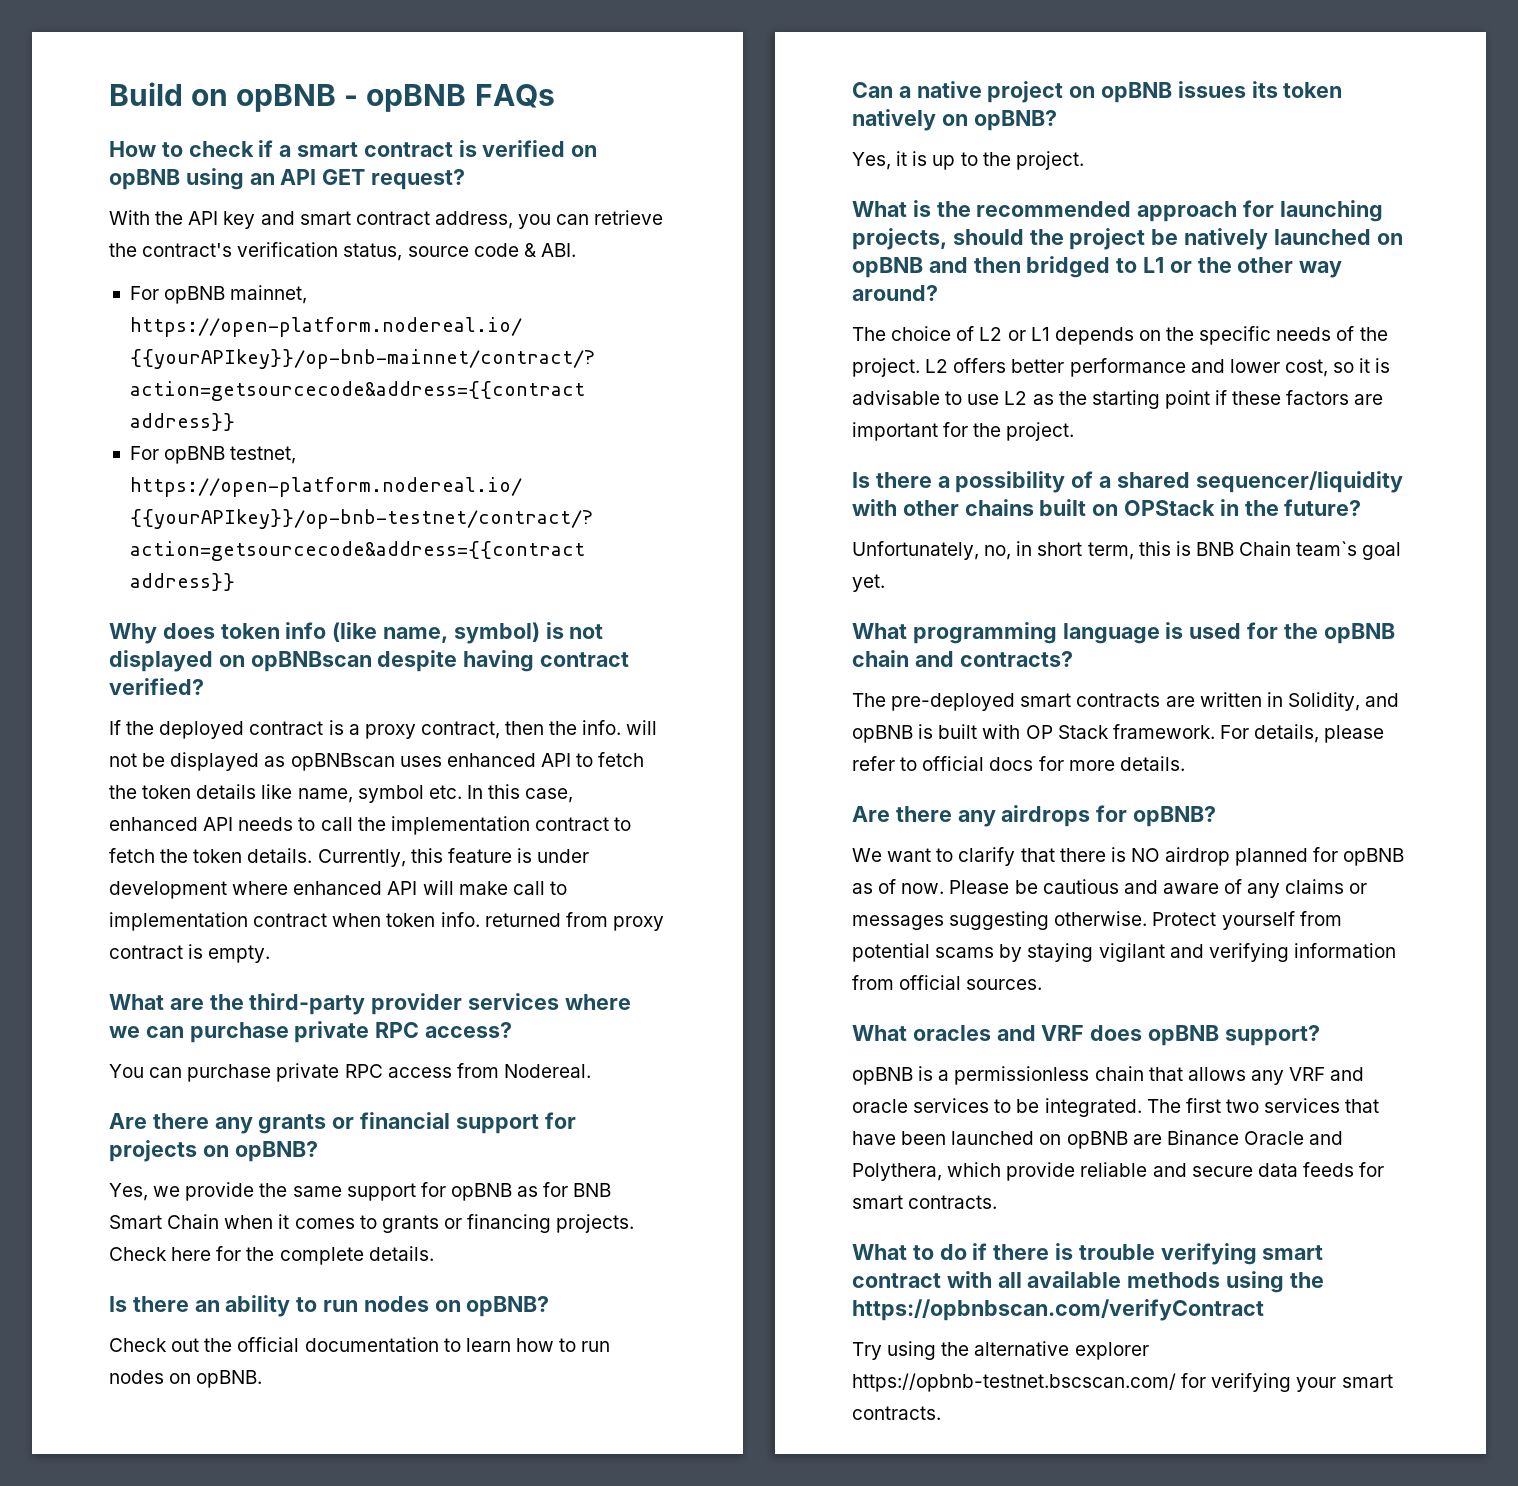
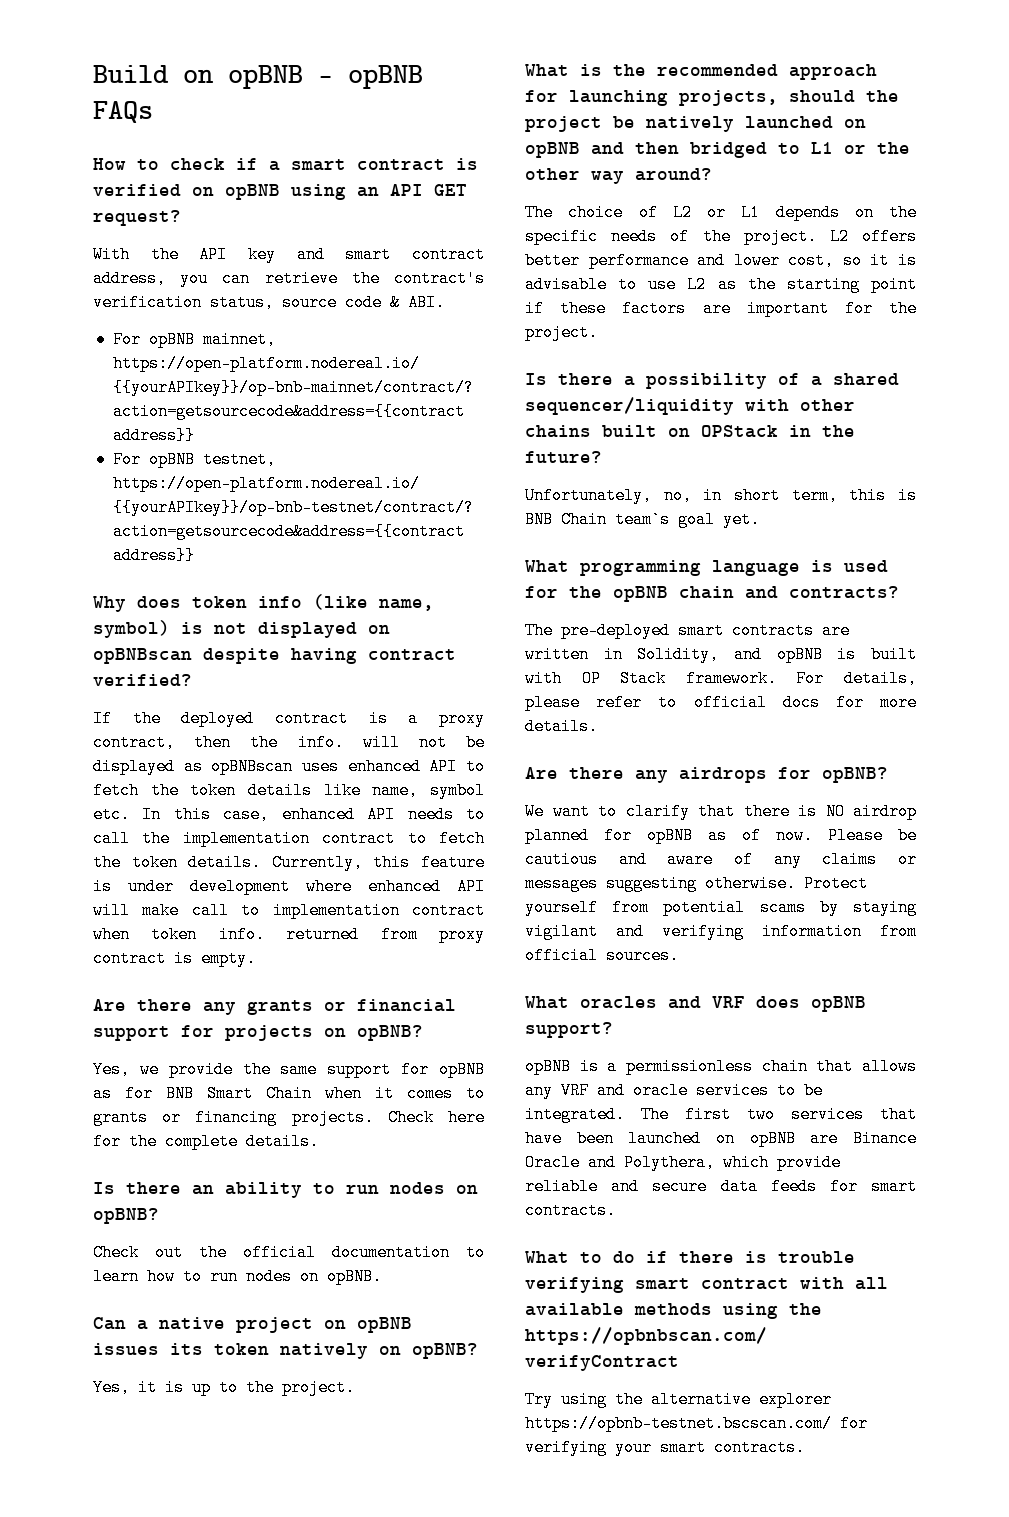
[109,993,631,1015] [109,1021,513,1043] [109,1063,591,1082] // What are the third-party provider services where we can purchase private RPC access? // You can purchase private RPC access from Nodereal. -> (256, 958) none

